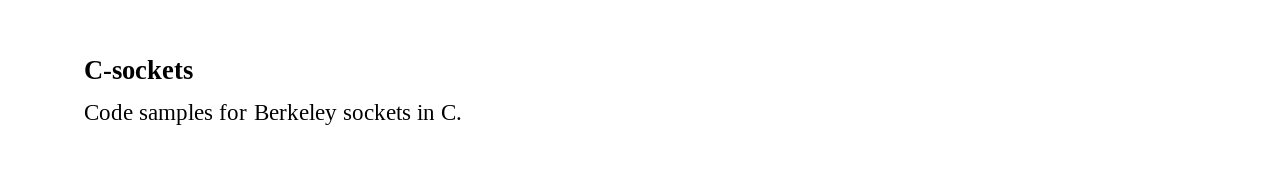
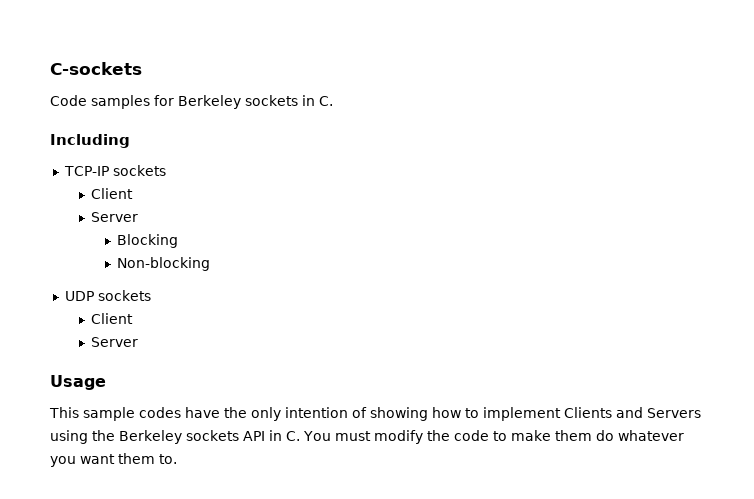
(463, 112) none -> [50,134,130,148] [63,165,166,176] [90,188,133,199] [90,212,138,222] [117,234,179,248] [117,257,211,271] [64,290,151,301] [90,313,133,324] [90,337,138,347] [50,375,106,390] [49,407,701,421] [50,430,684,444] [50,453,177,467] // Including // TCP-IP sockets // Client // Server // Blocking // Non-blocking // UDP sockets // Client // Server // Usage // This sample codes have the only intention of showing how to implement Clients and Servers using the Berkeley sockets API in C. You must modify the code to make them do whatever you want them to.

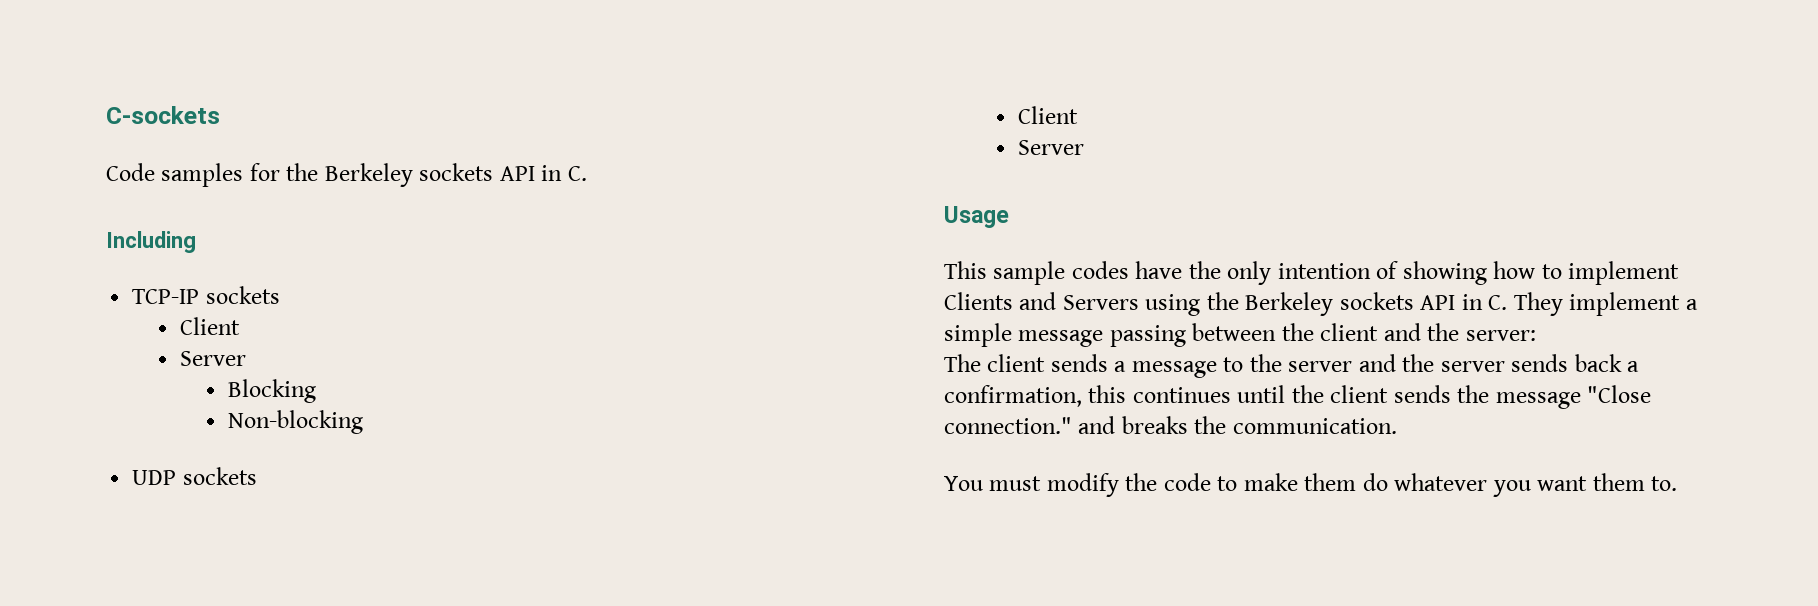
[178,95,298,109] Berkeley sockets -> [286,163,535,187] the Berkeley sockets API
(300, 436) none -> [1513,292,1698,316] [944,323,1536,347] [944,354,1640,378] [944,385,1652,409] [944,416,1397,434] They implement a simple message passing between the client and the server: // The client sends a message to the server and the server sends back a confirmation, this continues until the client sends the message "Close connection." and breaks the communication. //

